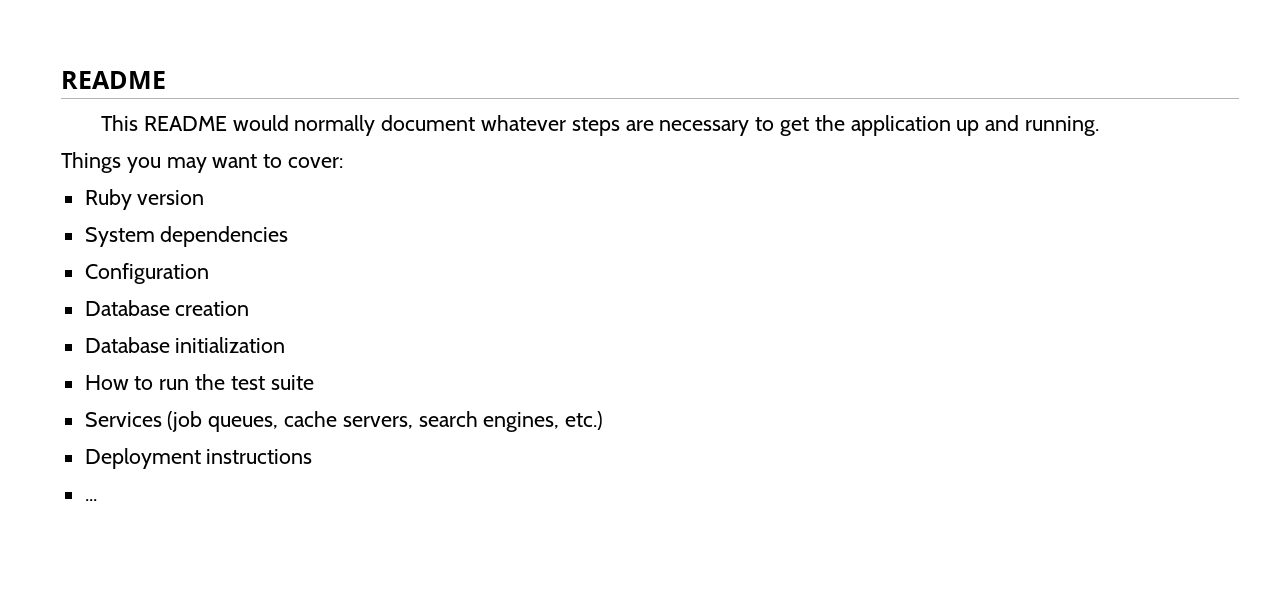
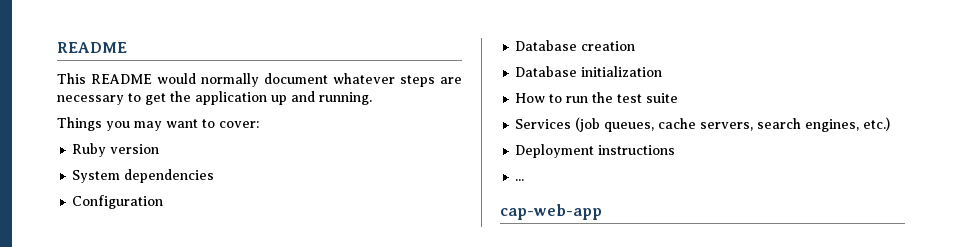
(97, 500) none -> [500,204,602,220] // cap-web-app

